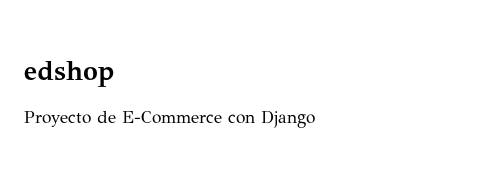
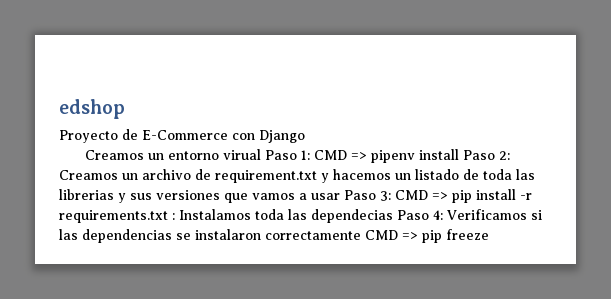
(315, 119) none -> [84,149,510,163] [59,169,535,183] [59,189,532,203] [59,209,542,223] [59,229,489,243] // Creamos un entorno virual Paso 1: CMD => pipenv install Paso 2: Creamos un archivo de requirement.txt y hacemos un listado de toda las librerias y sus versiones que vamos a usar Paso 3: CMD => pip install -r requirements.txt : Instalamos toda las dependecias Paso 4: Verificamos si las dependencias se instalaron correctamente CMD => pip freeze

